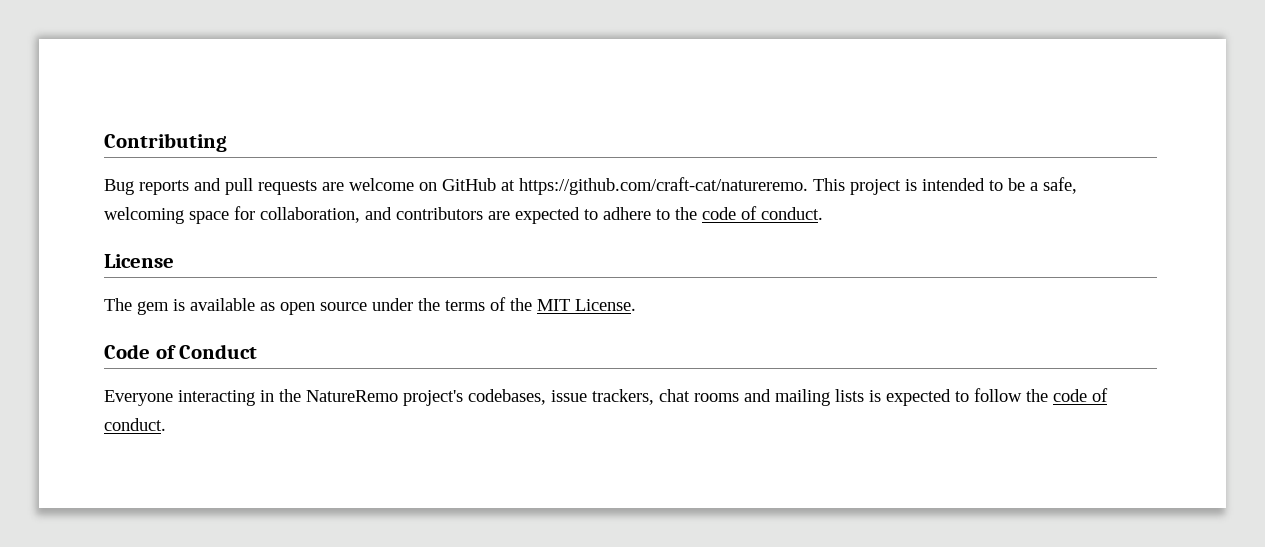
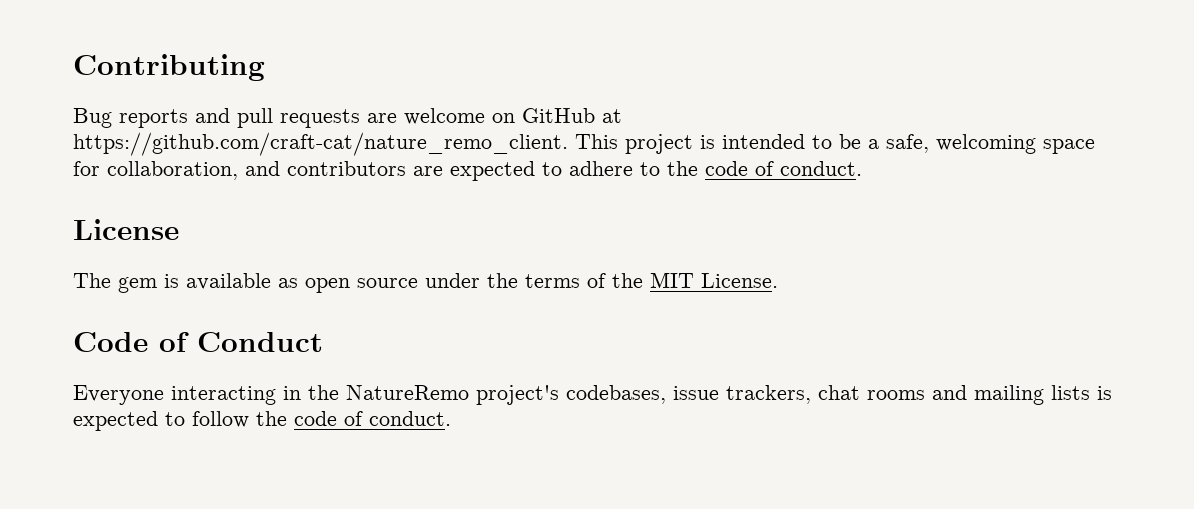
[519,177,808,195] https://github.com/craft-cat/natureremo. -> [73,132,568,156] https://github.com/craft-cat/nature_remo_client.

